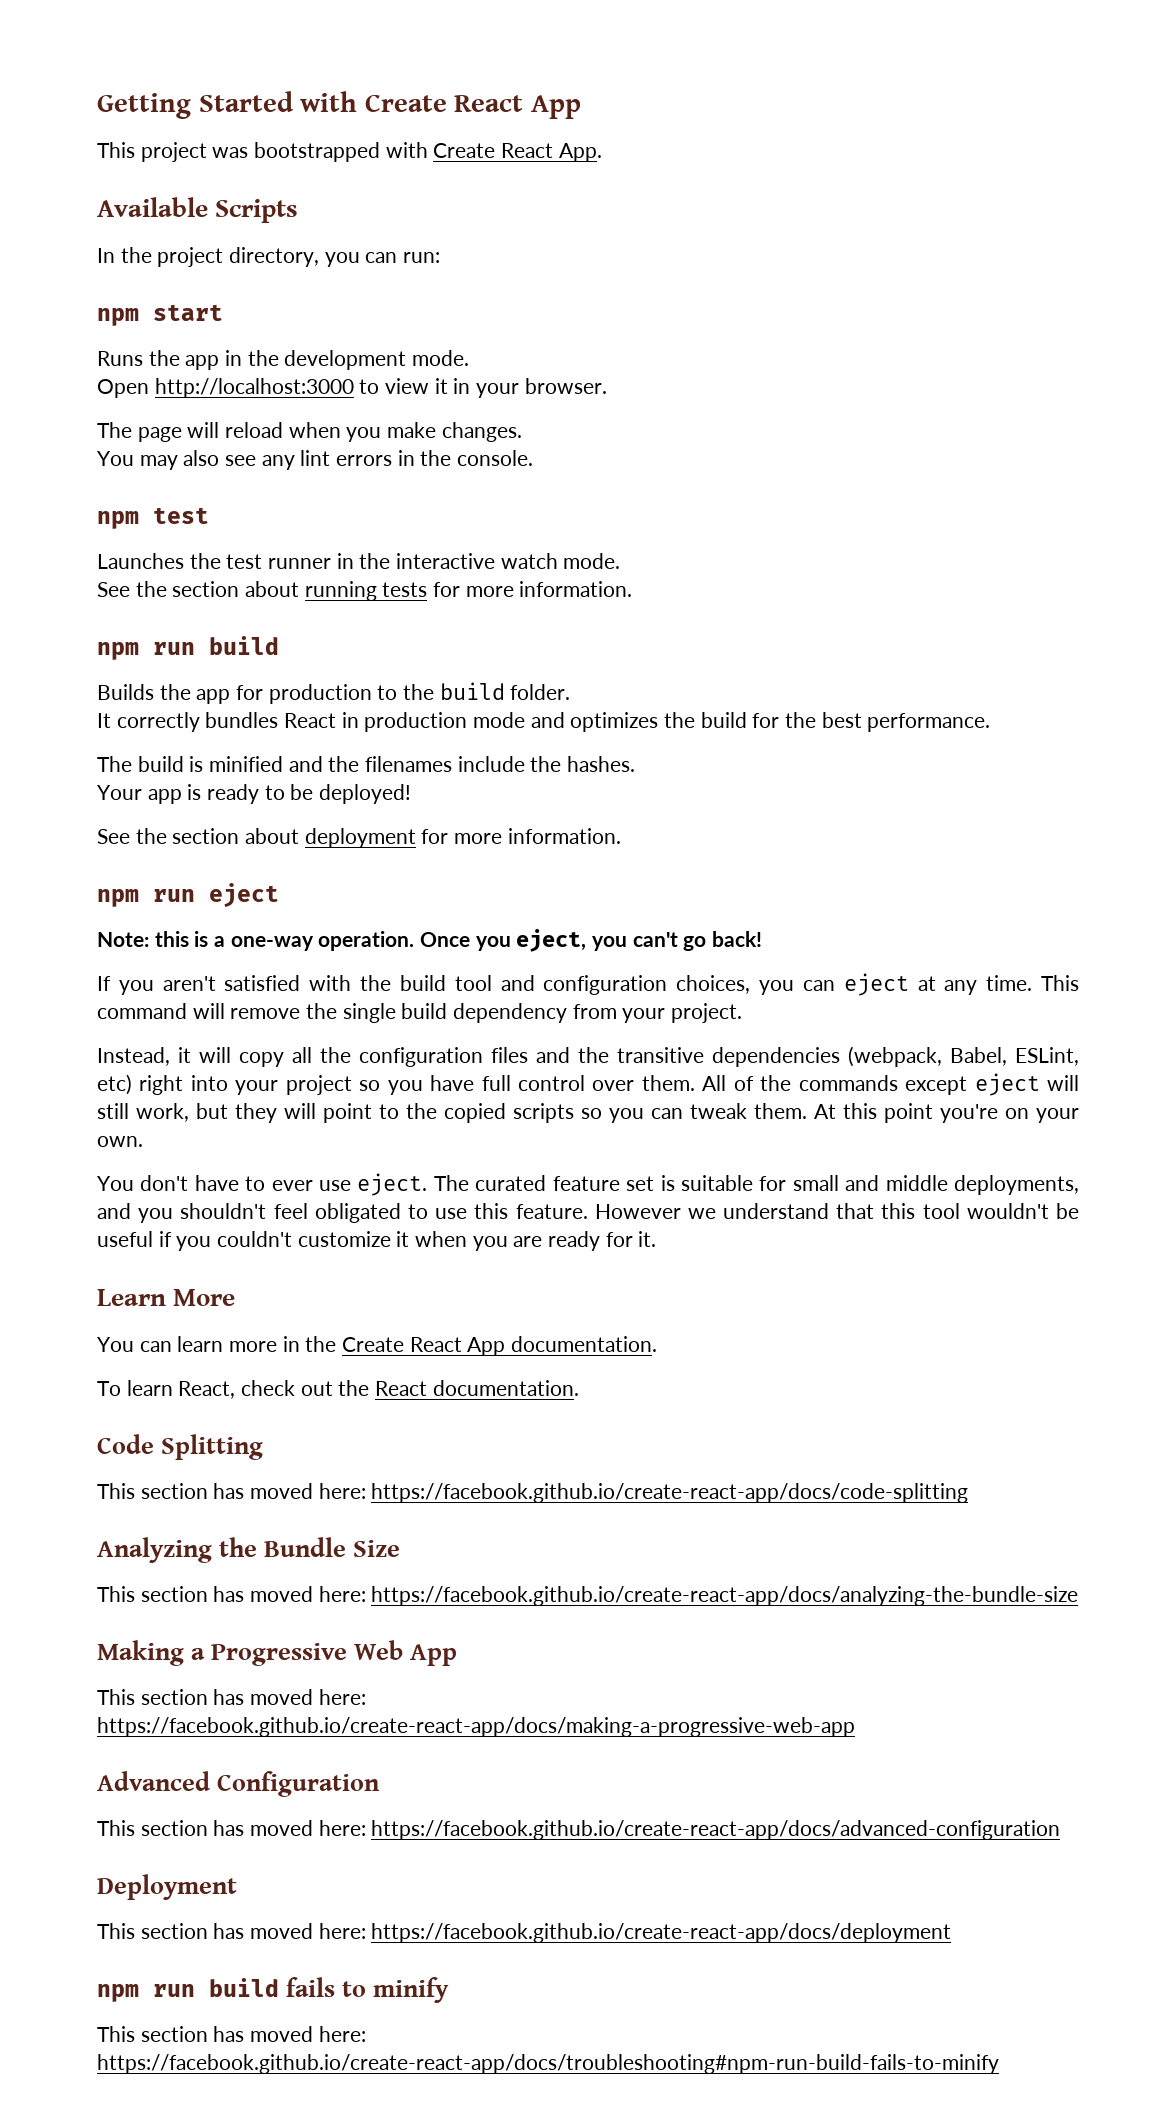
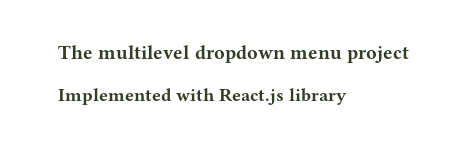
[97,91,581,119] [97,142,602,162] [97,197,299,223] [97,247,441,267] [97,304,223,326] [97,350,470,370] [97,378,607,398] [97,422,522,442] [97,450,534,470] [97,507,209,529] [97,553,621,569] [97,581,633,601] [97,636,279,660] [97,682,571,704] [97,712,991,732] [97,756,636,772] [97,784,412,804] [97,828,621,848] [97,883,279,907] [97,929,763,952] [97,973,1080,996] [97,1003,743,1023] [97,1046,1079,1067] [97,1073,1079,1096] [97,1103,1079,1123] [97,1136,143,1147] [97,1173,1079,1196] [97,1203,1079,1223] [97,1231,657,1251] [97,1289,236,1306] [97,1336,658,1356] [97,1380,579,1399] [97,1434,263,1460] [97,1483,969,1503] [97,1537,400,1563] [97,1586,1079,1606] [97,1640,457,1666] [97,1689,366,1705] [97,1717,855,1737] [97,1771,380,1797] [97,1820,1061,1840] [97,1874,237,1900] [97,1923,952,1943] [97,1977,449,2003] [97,2026,366,2042] [97,2054,999,2074] Getting Started with Create React App // This project was bootstrapped with Create React App. // Available Scripts // In the project directory, you can run: // npm start // Runs the app in the development mode. // Open http://localhost:3000 to view it in your browser. // The page will reload when you make changes. // You may also see any lint errors in the console. // npm test // Launches the test runner in the interactive watch mode. // See the section about running tests for more information. // npm run build // Builds the app for production to the build folder. // It correctly bundles React in production mode and optimizes the build for the best performance. // The build is minified and the filenames include the hashes. // Your app is ready to be deployed! // See the section about deployment for more information. // npm run eject // Note: this is a one-way operation. Once you eject, you can't go back! // If you aren't satisfied with the build tool and configuration choices, you can eject at any time. This command will remove the single build dependency from your project. // Instead, it will copy all the configuration files and the transitive dependencies (webpack, Babel, ESLint, etc) right into your project so you have full control over them. All of the commands except eject will still work, but they will point to the copied scripts so you can tweak them. At this point you're on your own. // You don't have to ever use eject. The curated feature set is suitable for small and middle deployments, and you shouldn't feel obligated to use this feature. However we understand that this tool wouldn't be useful if you couldn't customize it when you are ready for it. // Learn More // You can learn more in the Create React App documentation. // To learn React, check out the React documentation. // Code Splitting // This section has moved here: https://facebook.github.io/create-react-app/docs/code-splitting // Analyzing the Bundle Size // This section has moved here: https://facebook.github.io/create-react-app/docs/analyzing-the-bundle-size // Making a Progressive Web App // This section has moved here: https://facebook.github.io/create-react-app/docs/making-a-progressive-web-app // Advanced Configuration // This section has moved here: https://facebook.github.io/create-react-app/docs/advanced-configuration // Deployment // This section has moved here: https://facebook.github.io/create-react-app/docs/deployment // npm run build fails to minify // This section has moved here: https://facebook.github.io/create-react-app/docs/troubleshooting#npm-run-build-fails-to-minify -> [58,45,410,63] [58,88,347,105] The multilevel dropdown menu project // Implemented with React.js library

